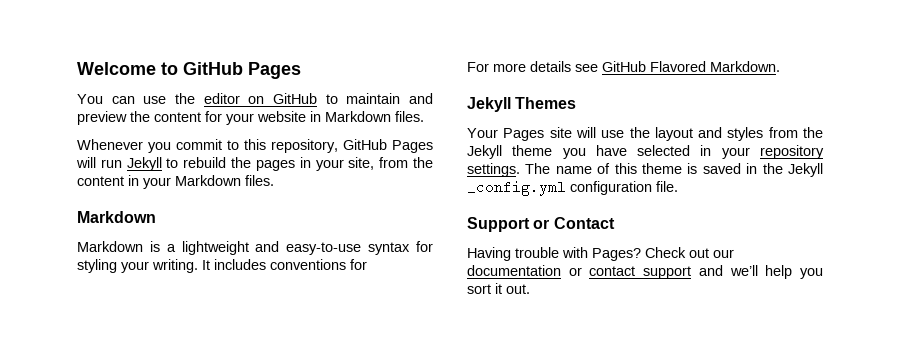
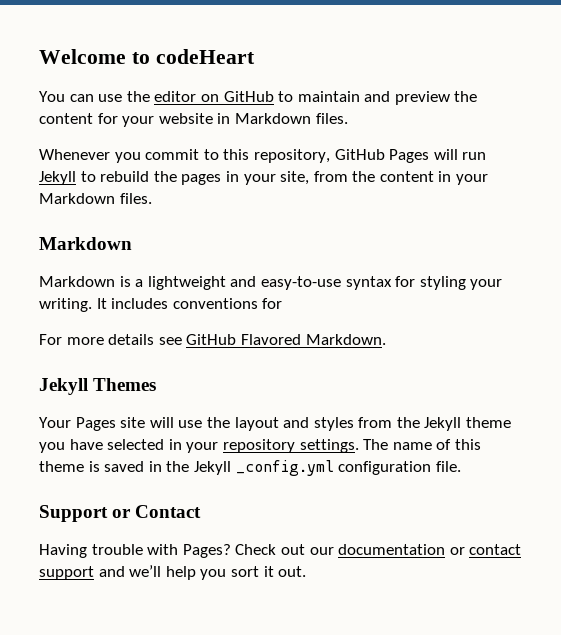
[183,62,301,79] GitHub Pages -> [155,49,255,64] codeHeart

